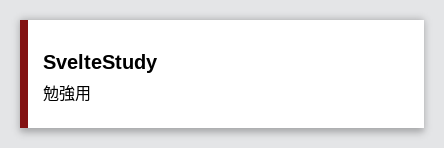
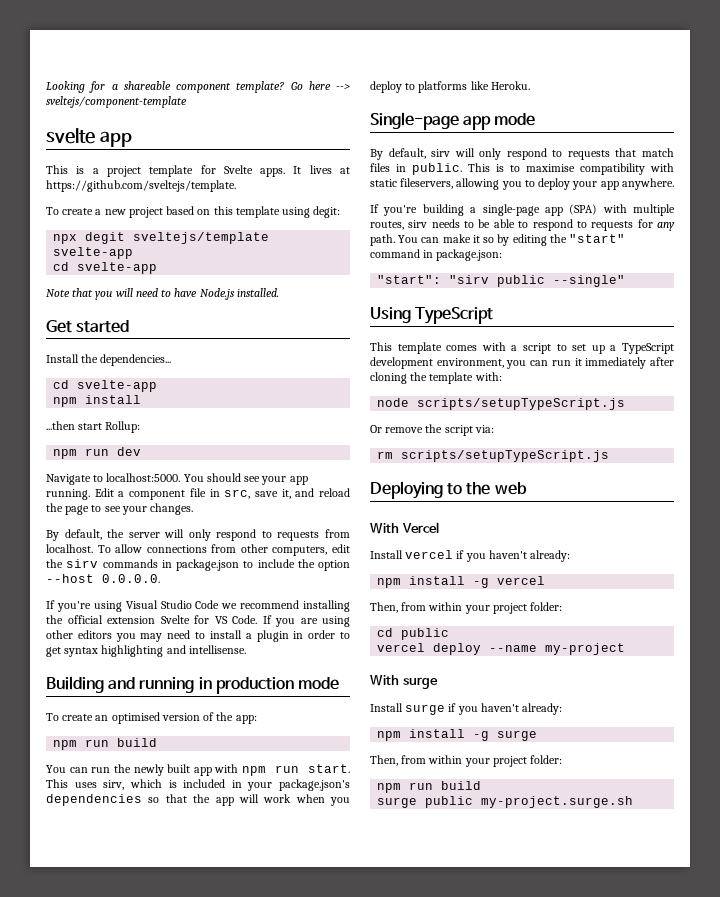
[43,54,158,73] [43,85,91,102] SvelteStudy // 勉強用 -> [46,81,350,93] [46,96,187,108] [46,128,132,147] [46,165,351,177] [46,180,236,192] [46,206,341,218] [53,232,270,244] [53,247,134,259] [53,262,158,274] [46,288,279,300] [46,320,130,333] [46,354,172,366] [53,380,158,392] [53,395,142,407] [46,421,141,433] [53,447,142,459] [46,473,308,485] [46,488,350,500] [46,503,194,515] [46,529,350,541] [46,544,350,556] [46,559,350,571] [46,574,160,583] [46,600,350,612] [46,615,350,627] [46,630,350,642] [46,645,246,657] [46,676,339,694] [46,712,257,724] [53,738,158,750] [46,764,350,776] [46,779,350,791] [46,794,350,806] [370,81,530,93] [370,112,536,130] [370,148,674,160] [370,163,674,175] [370,178,674,190] [370,204,675,216] [370,219,675,231] [370,234,626,246] [370,249,503,261] [377,275,626,287] [370,307,494,324] [370,342,674,354] [370,357,674,369] [370,372,502,384] [377,398,626,410] [370,424,494,436] [377,450,610,462] [370,481,527,499] [370,522,439,534] [370,550,571,562] [377,576,546,588] [370,602,563,614] [377,628,450,640] [377,643,626,655] [370,675,438,689] [370,703,563,715] [377,729,538,741] [370,755,563,767] [377,781,482,793] [377,796,634,808] Looking for a shareable component template? Go here --> sveltejs/component-template // svelte app // This is a project template for Svelte apps. It lives at https://github.com/sveltejs/template. // To create a new project based on this template using degit: // npx degit sveltejs/template svelte-app // cd svelte-app // Note that you will need to have Node.js installed. // Get started // Install the dependencies... // cd svelte-app // npm install // ...then start Rollup: // npm run dev // Navigate to localhost:5000. You should see your app running. Edit a component file in src, save it, and reload the page to see your changes. // By default, the server will only respond to requests from localhost. To allow connections from other computers, edit the sirv commands in package.json to include the option --host 0.0.0.0. // If you're using Visual Studio Code we recommend installing the official extension Svelte for VS Code. If you are using other editors you may need to install a plugin in order to get syntax highlighting and intellisense. // Building and running in production mode // To create an optimised version of the app: // npm run build // You can run the newly built app with npm run start. This uses sirv, which is included in your package.json's dependencies so that the app will work when you deploy to platforms like Heroku. // Single-page app mode // By default, sirv will only respond to requests that match files in public. This is to maximise compatibility with static fileservers, allowing you to deploy your app anywhere. // If you're building a single-page app (SPA) with multiple routes, sirv needs to be able to respond to requests for any path. You can make it so by editing the "start" command in package.json: // "start": "sirv public --single" // Using TypeScript // This template comes with a script to set up a TypeScript development environment, you can run it immediately after cloning the template with: // node scripts/setupTypeScript.js // Or remove the script via: // rm scripts/setupTypeScript.js // Deploying to the web // With Vercel // Install vercel if you haven't already: // npm install -g vercel // Then, from within your project folder: // cd public // vercel deploy --name my-project // With surge // Install surge if you haven't already: // npm install -g surge // Then, from within your project folder: // npm run build // surge public my-project.surge.sh

